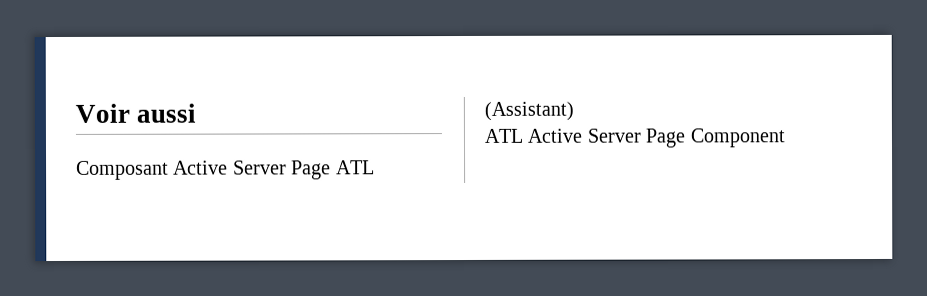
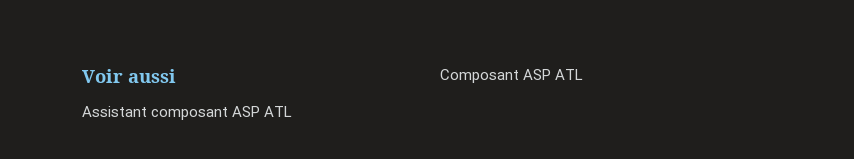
[76,160,375,180] [484,101,574,121] [484,128,785,148] Composant Active Server Page ATL (Assistant) // ATL Active Server Page Component -> [82,106,293,120] [440,69,584,83] Assistant composant ASP ATL // Composant ASP ATL

